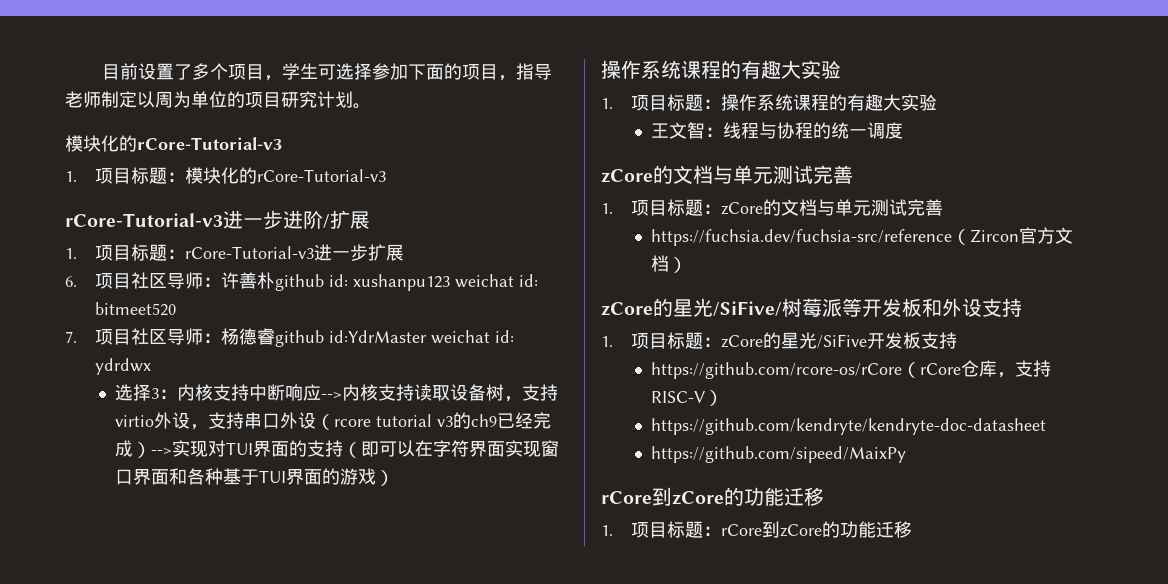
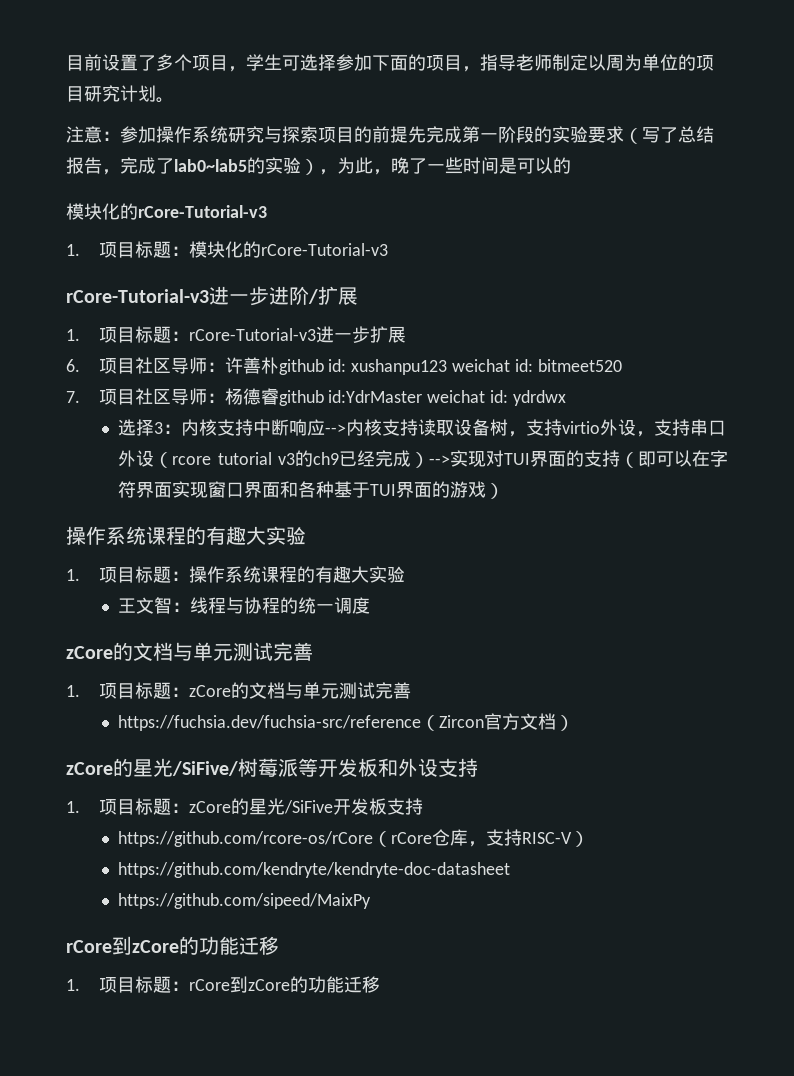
(371, 106) none -> [66,126,714,144] [66,157,571,175] // 注意：参加操作系统研究与探索项目的前提先完成第一阶段的实验要求（写了总结报告，完成了lab0~lab5的实验），为此，晚了一些时间是可以的

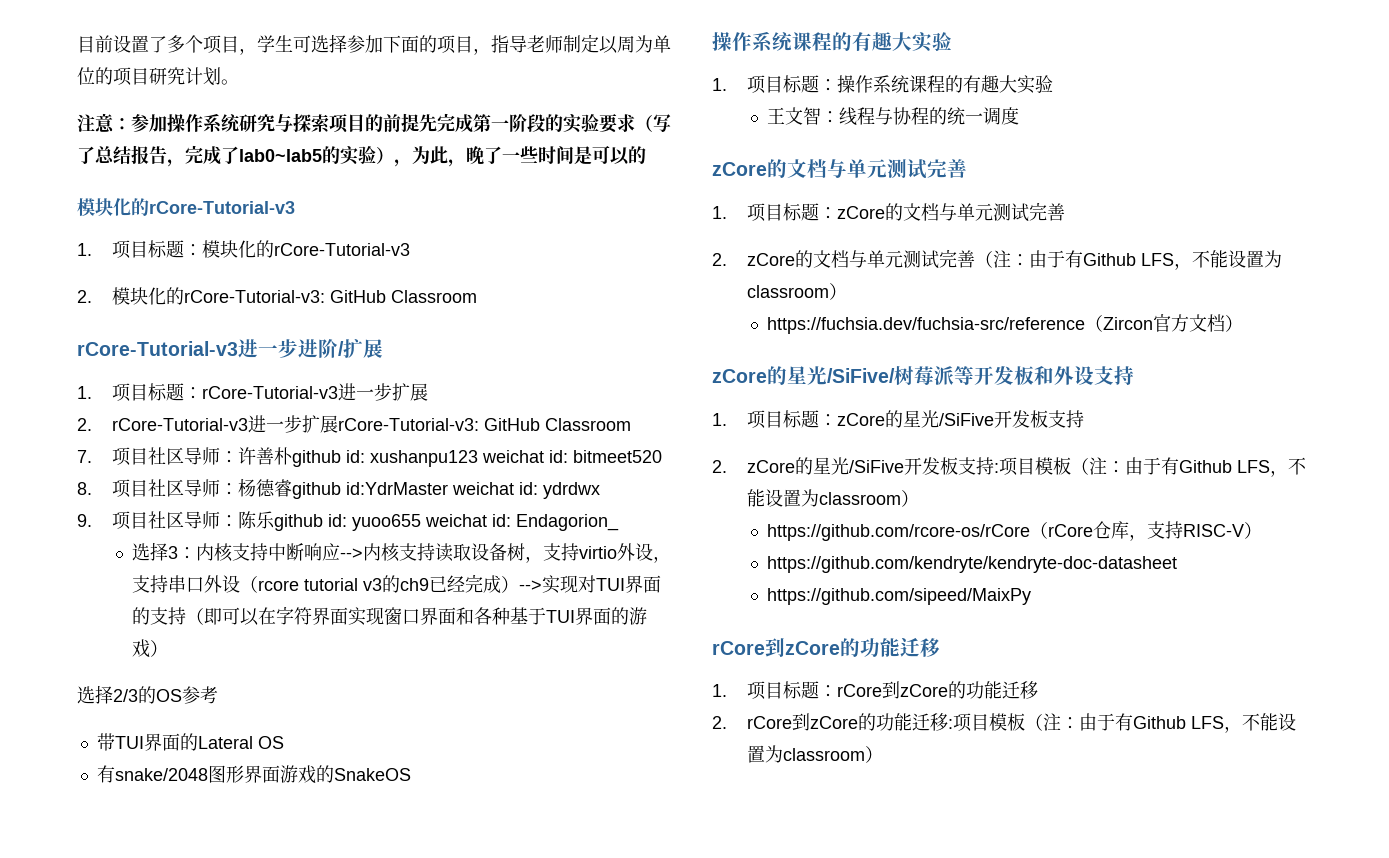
(388, 249) none -> [77,287,477,305] // 2.模块化的rCore-Tutorial-v3: GitHub Classroom
[66,359,80,372] 6. -> [77,415,631,433] [77,450,92,463] 2. rCore-Tutorial-v3进一步扩展rCore-Tutorial-v3: GitHub Classroom // 7.
[66,391,80,403] 7. -> [77,482,92,495] 8.
(566, 398) none -> [77,511,619,531] // 9.项目社区导师：陈乐github id: yuoo655 weichat id: Endagorion_
(505, 491) none -> [77,685,218,704] [96,733,284,751] [96,765,411,784] // 选择2/3的OS参考 // 带TUI界面的Lateral OS // 有snake/2048图形界面游戏的SnakeOS
(411, 690) none -> [712,249,1282,270] [746,283,847,300] // 2. zCore的文档与单元测试完善（注：由于有Github LFS，不能设置为classroom）
(423, 806) none -> [712,457,1306,477] [746,489,919,507] // 2. zCore的星光/SiFive开发板支持:项目模板（注：由于有Github LFS，不能设置为classroom）
(380, 984) none -> [712,713,1296,733] [746,745,883,763] // 2. rCore到zCore的功能迁移:项目模板（注：由于有Github LFS，不能设置为classroom）

